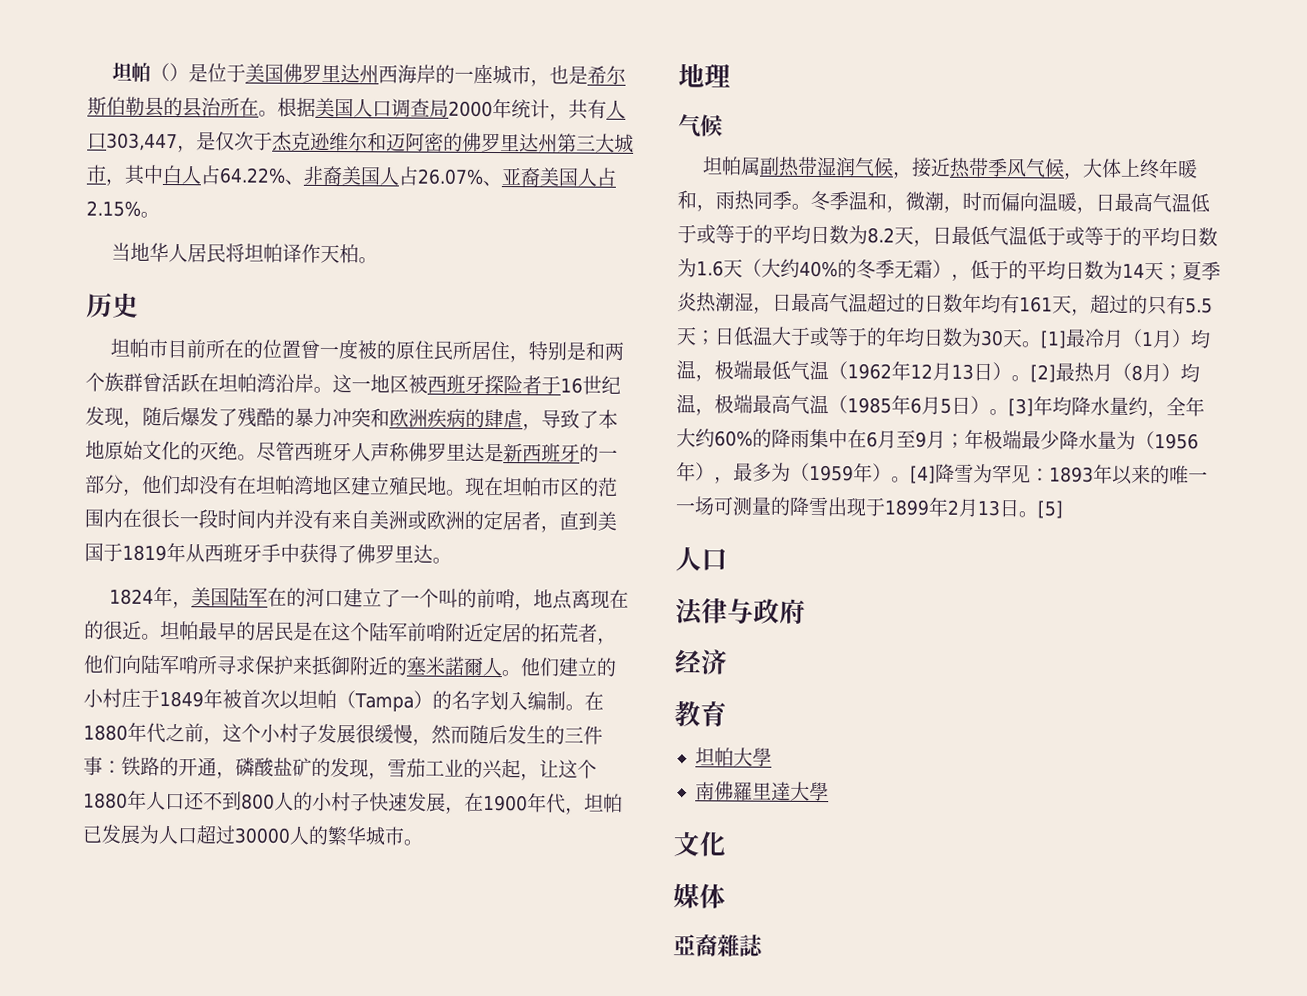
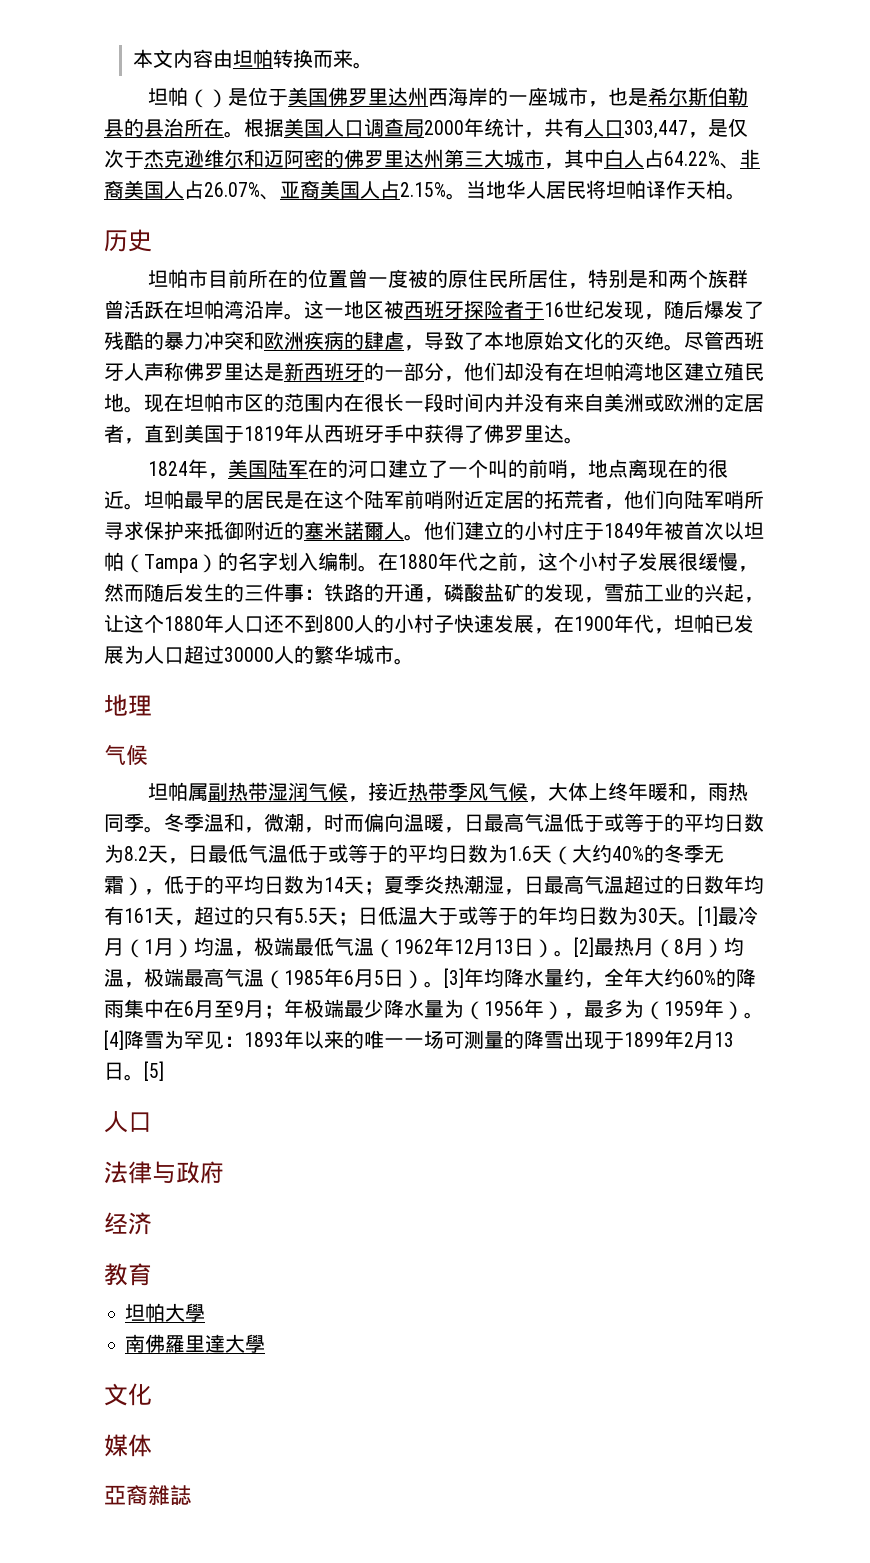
(112, 71) none -> [132,49,373,69] 本文内容由坦帕转换而来。 //
(160, 214) // -> (466, 196) none

